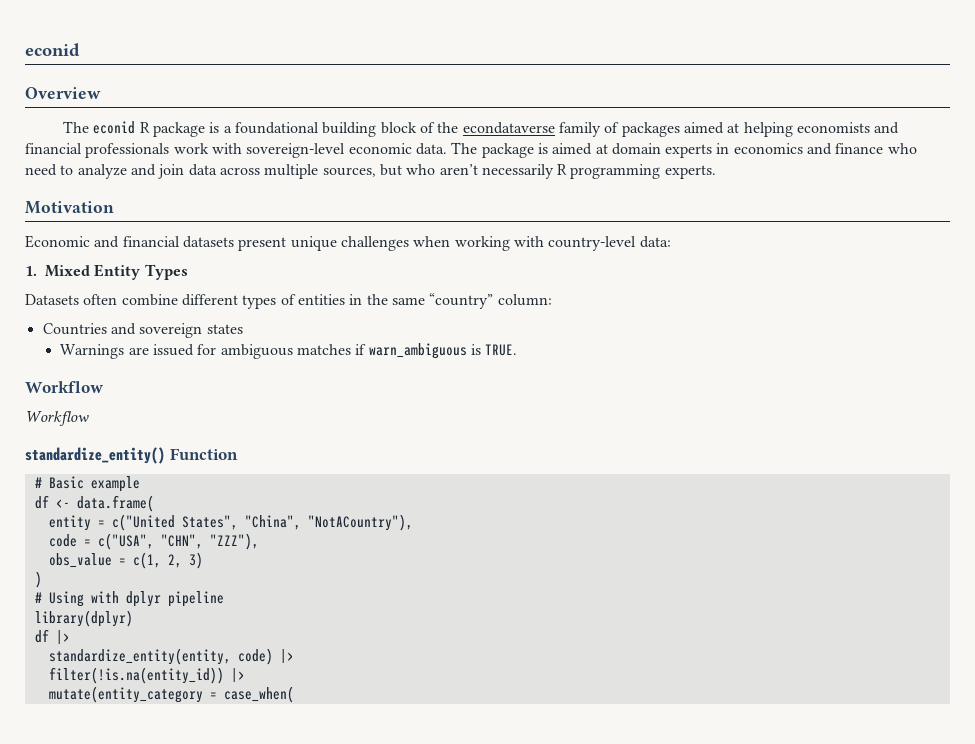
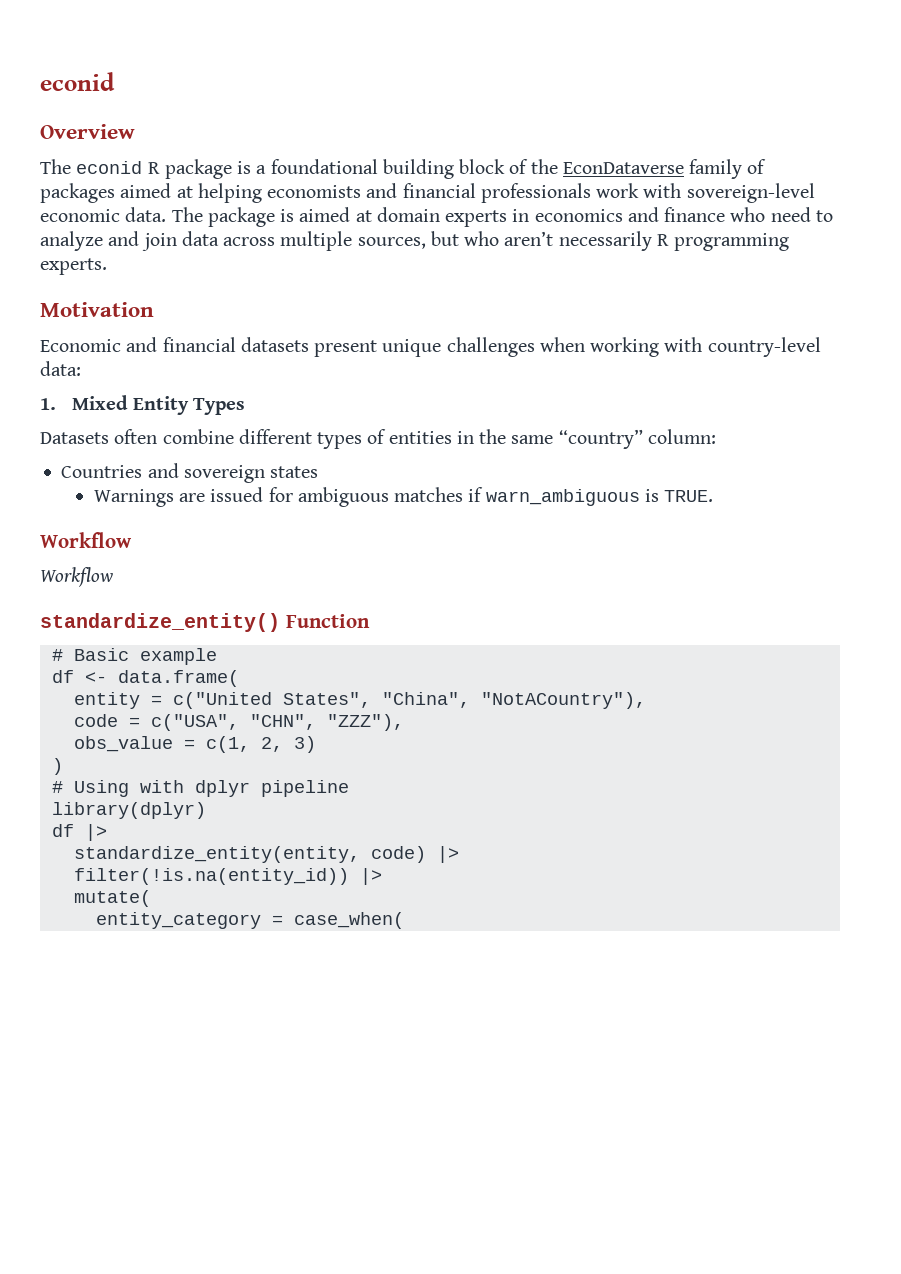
[462,122,555,134] econdataverse -> [562,162,684,174] EconDataverse
[48,686,203,703] mutate(entity_category -> [73,890,151,907] [95,912,261,929] mutate( // entity_category

